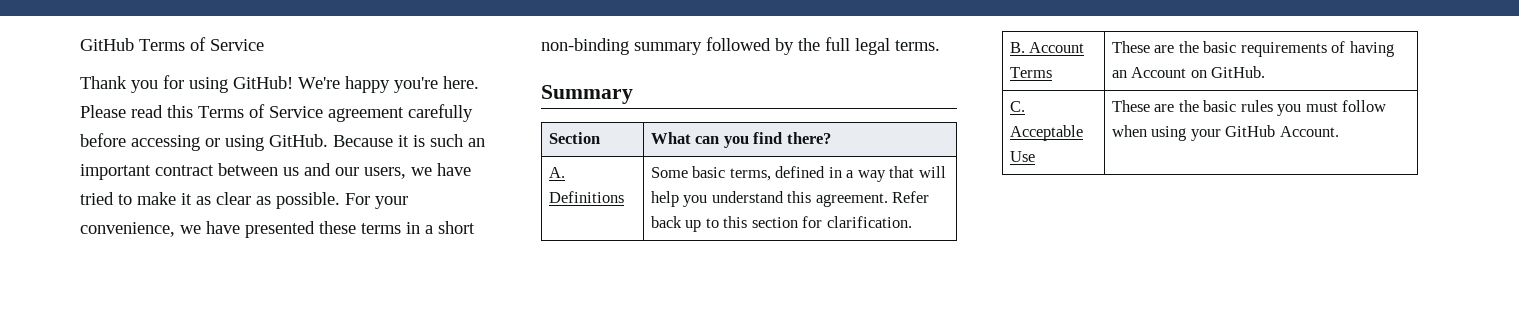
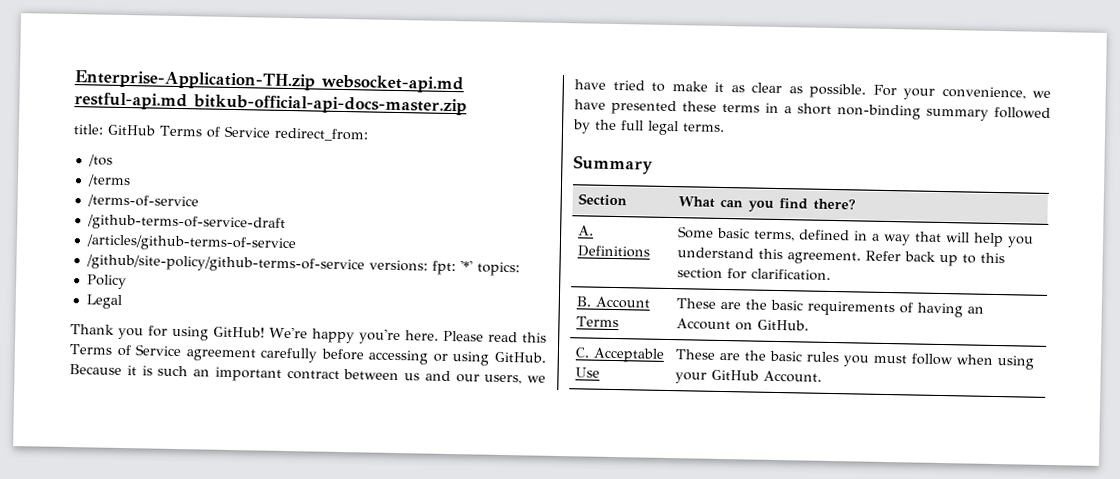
(80, 44) none -> [74,70,464,94] [74,92,467,116] [73,124,104,135] Enterprise-Application-TH.zip websocket-api.md restful-api.md bitkub-official-api-docs-master.zip // title:
(264, 45) none -> [273,127,368,142] [87,154,113,167] [86,174,131,188] [86,194,199,209] [86,214,286,232] [85,234,296,253] [85,254,520,277] [86,274,127,290] [85,294,122,309] redirect_from: // /tos // /terms // /terms-of-service // /github-terms-of-service-draft // /articles/github-terms-of-service // /github/site-policy/github-terms-of-service versions: fpt: '*' topics: // Policy // Legal

